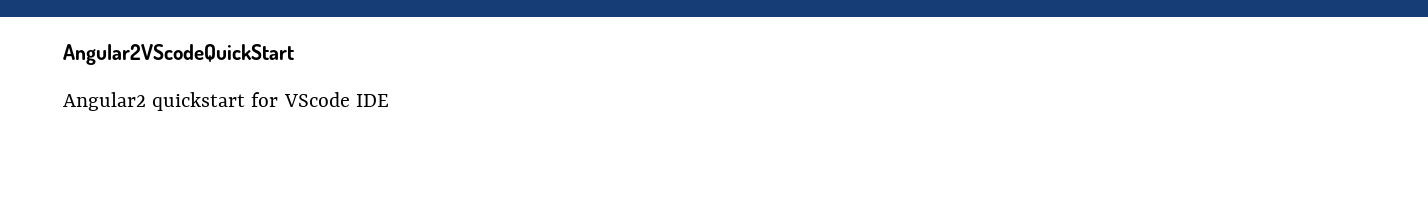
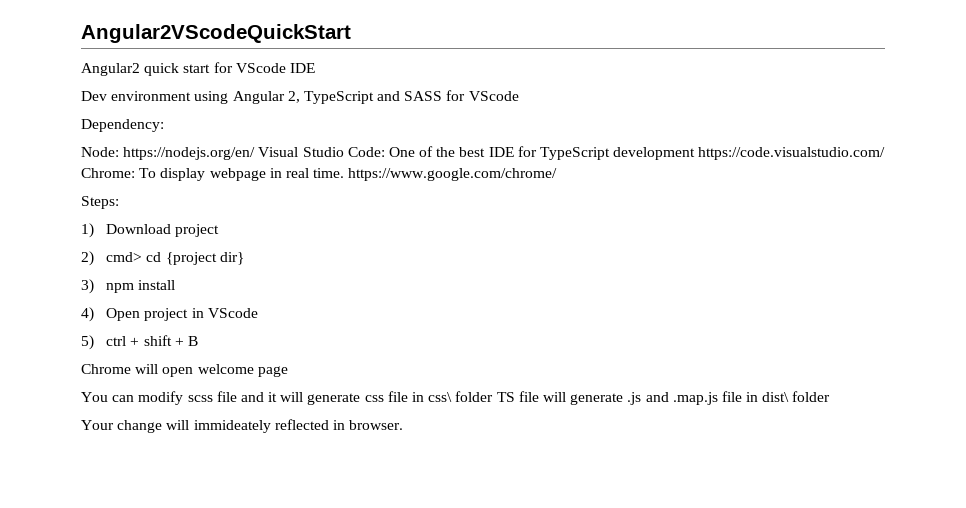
[152,92,246,111] quickstart -> [144,63,211,76] quick start
(389, 100) none -> [81,90,519,104] [81,119,164,132] [81,146,886,160] [81,168,558,181] [81,196,119,209] [81,223,220,238] [81,251,244,266] [81,279,176,294] [81,307,258,322] [81,335,198,350] [81,364,288,377] [81,391,831,405] [81,419,404,433] // Dev environment using Angular 2, TypeScript and SASS for VScode // Dependency: // Node: https://nodejs.org/en/ Visual Studio Code: One of the best IDE for TypeScript development https://code.visualstudio.com/ Chrome: To display webpage in real time. https://www.google.com/chrome/ // Steps: // 1) Download project // 2) cmd> cd {project dir} // 3) npm install // 4) Open project in VScode // 5) ctrl + shift + B // Chrome will open welcome page // You can modify scss file and it will generate css file in css\ folder TS file will generate .js and .map.js file in dist\ folder // Your change will immideately reflected in browser.

